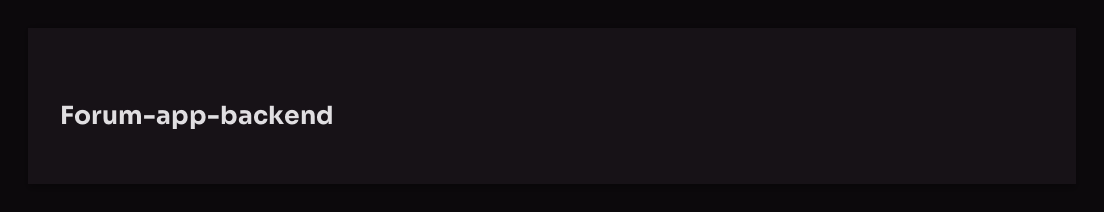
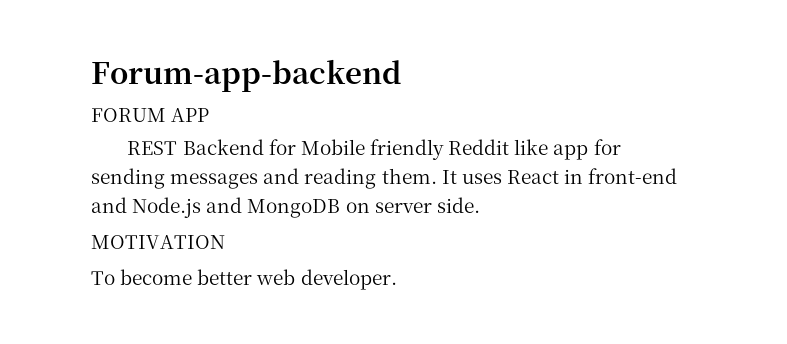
(334, 117) none -> [91,108,210,122] [127,139,621,160] [91,168,678,189] [91,197,480,218] [91,235,225,249] [91,269,397,290] // FORUM APP // REST Backend for Mobile friendly Reddit like app for sending messages and reading them. It uses React in front-end and Node.js and MongoDB on server side. // MOTIVATION // To become better web developer.

